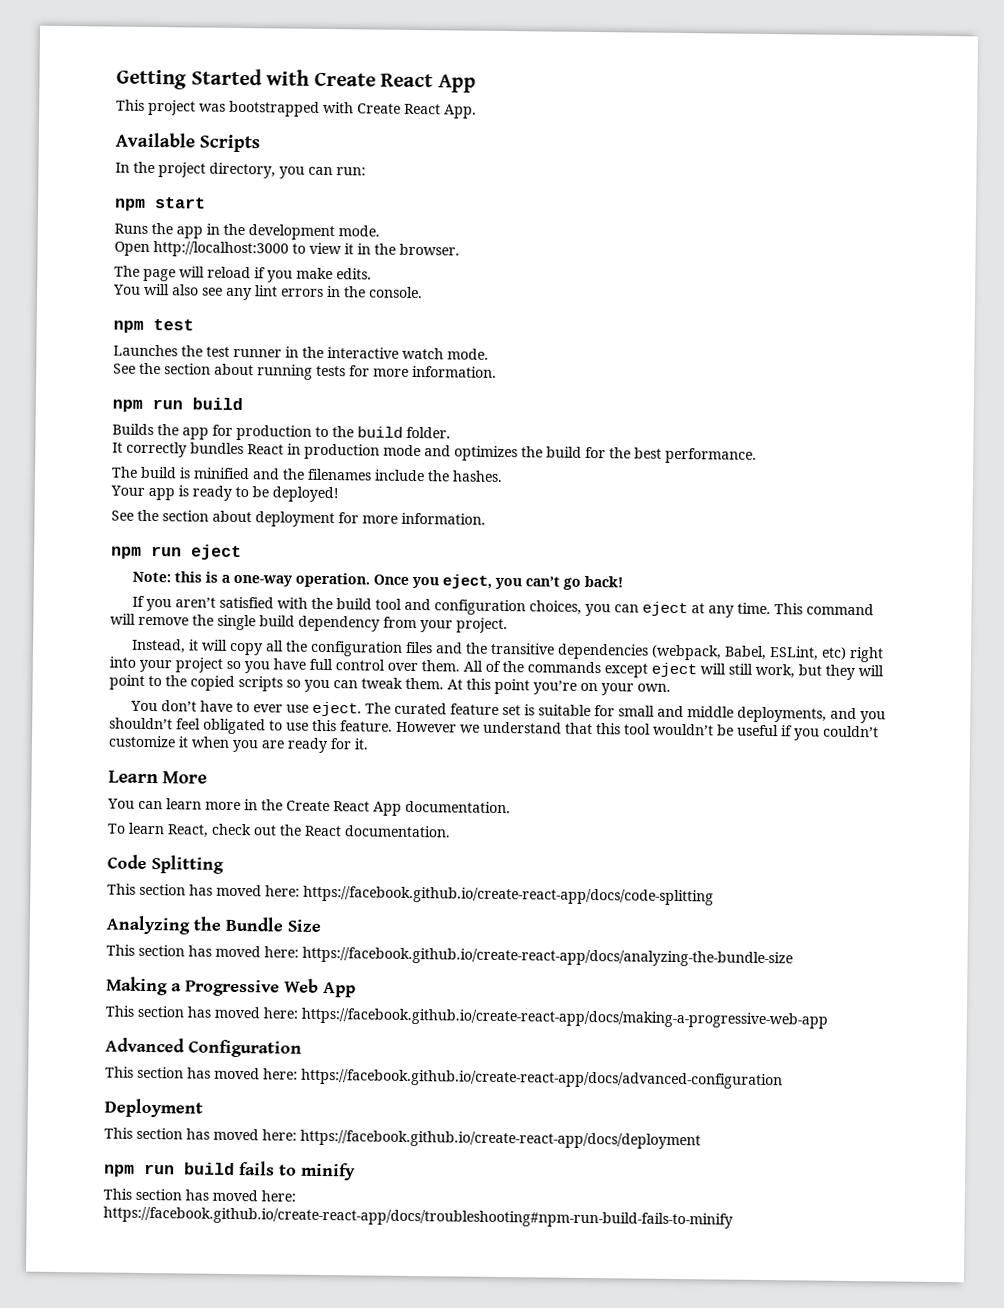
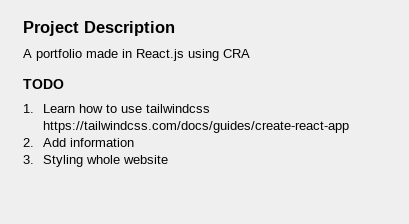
[116,68,476,93] [116,99,477,119] [115,132,261,153] [115,161,366,179] [115,197,206,211] [114,223,380,241] [114,241,460,258] [114,265,372,283] [113,283,423,301] [113,319,194,333] [113,344,489,360] [113,362,497,380] [112,397,243,412] [112,423,451,441] [112,441,757,464] [111,466,503,482] [110,485,339,503] [111,509,486,528] [111,544,242,561] [132,571,624,590] [132,595,875,618] [110,613,508,634] [131,638,885,663] [109,656,884,681] [109,674,671,696] [130,700,887,724] [109,717,879,741] [108,735,369,754] [108,770,208,784] [107,798,511,816] [107,822,451,838] [107,854,224,874] [107,883,714,906] [106,915,321,935] [106,944,793,968] [106,976,356,998] [105,1005,828,1029] [105,1037,302,1058] [105,1066,783,1090] [104,1098,203,1118] [104,1127,701,1150] [104,1161,356,1181] [103,1188,296,1202] [103,1206,733,1229] Getting Started with Create React App // This project was bootstrapped with Create React App. // Available Scripts // In the project directory, you can run: // npm start // Runs the app in the development mode. // Open http://localhost:3000 to view it in the browser. // The page will reload if you make edits. // You will also see any lint errors in the console. // npm test // Launches the test runner in the interactive watch mode. // See the section about running tests for more information. // npm run build // Builds the app for production to the build folder. // It correctly bundles React in production mode and optimizes the build for the best performance. // The build is minified and the filenames include the hashes. // Your app is ready to be deployed! // See the section about deployment for more information. // npm run eject // Note: this is a one-way operation. Once you eject, you can’t go back! // If you aren’t satisfied with the build tool and configuration choices, you can eject at any time. This command will remove the single build dependency from your project. // Instead, it will copy all the configuration files and the transitive dependencies (webpack, Babel, ESLint, etc) right into your project so you have full control over them. All of the commands except eject will still work, but they will point to the copied scripts so you can tweak them. At this point you’re on your own. // You don’t have to ever use eject. The curated feature set is suitable for small and middle deployments, and you shouldn’t feel obligated to use this feature. However we understand that this tool wouldn’t be useful if you couldn’t customize it when you are ready for it. // Learn More // You can learn more in the Create React App documentation. // To learn React, check out the React documentation. // Code Splitting // This section has moved here: https://facebook.github.io/create-react-app/docs/code-splitting // Analyzing the Bundle Size // This section has moved here: https://facebook.github.io/create-react-app/docs/analyzing-the-bundle-size // Making a Progressive Web App // This section has moved here: https://facebook.github.io/create-react-app/docs/making-a-progressive-web-app // Advanced Configuration // This section has moved here: https://facebook.github.io/create-react-app/docs/advanced-configuration // Deployment // This section has moved here: https://facebook.github.io/create-react-app/docs/deployment // npm run build fails to minify // This section has moved here: https://facebook.github.io/create-react-app/docs/troubleshooting#npm-run-build-fails-to-minify -> [23,21,175,36] [23,49,250,61] [23,79,64,89] [23,104,211,113] [43,121,350,133] [23,138,135,147] [23,155,169,167] Project Description // A portfolio made in React.js using CRA // TODO // 1. Learn how to use tailwindcss https://tailwindcss.com/docs/guides/create-react-app // 2. Add information // 3. Styling whole website

